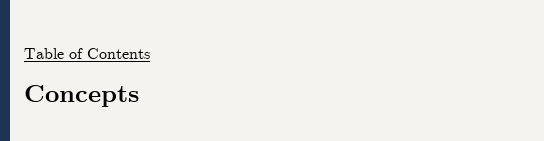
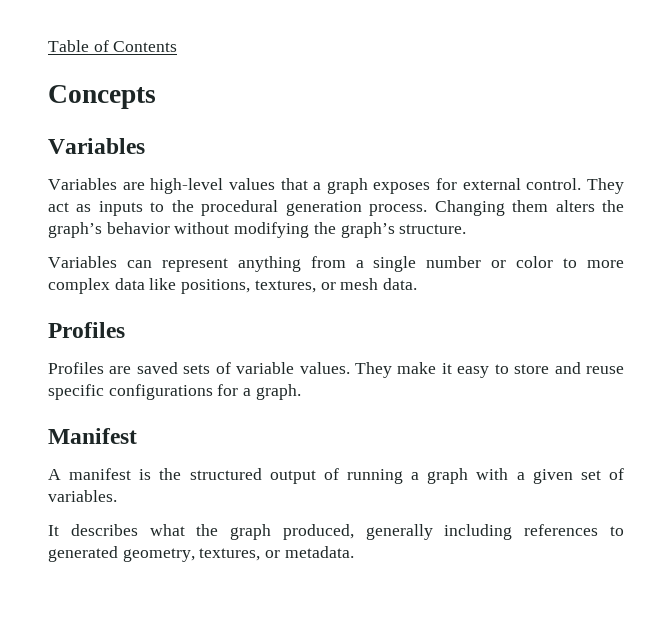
(139, 96) none -> [48,138,145,154] [48,178,624,194] [48,200,624,216] [48,222,467,238] [48,256,624,272] [48,278,418,294] [48,322,125,338] [48,362,625,378] [48,384,301,400] [48,428,137,444] [48,468,624,484] [48,490,117,502] [48,524,624,540] [48,546,354,562] // Variables // Variables are high-level values that a graph exposes for external control. They act as inputs to the procedural generation process. Changing them alters the graph’s behavior without modifying the graph’s structure. // Variables can represent anything from a single number or color to more complex data like positions, textures, or mesh data. // Profiles // Profiles are saved sets of variable values. They make it easy to store and reuse specific configurations for a graph. // Manifest // A manifest is the structured output of running a graph with a given set of variables. // It describes what the graph produced, generally including references to generated geometry, textures, or metadata.

